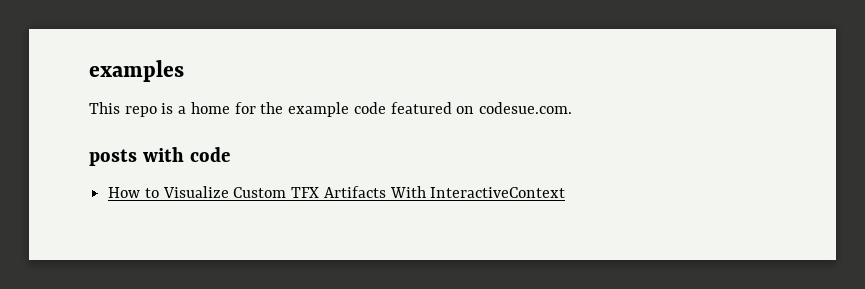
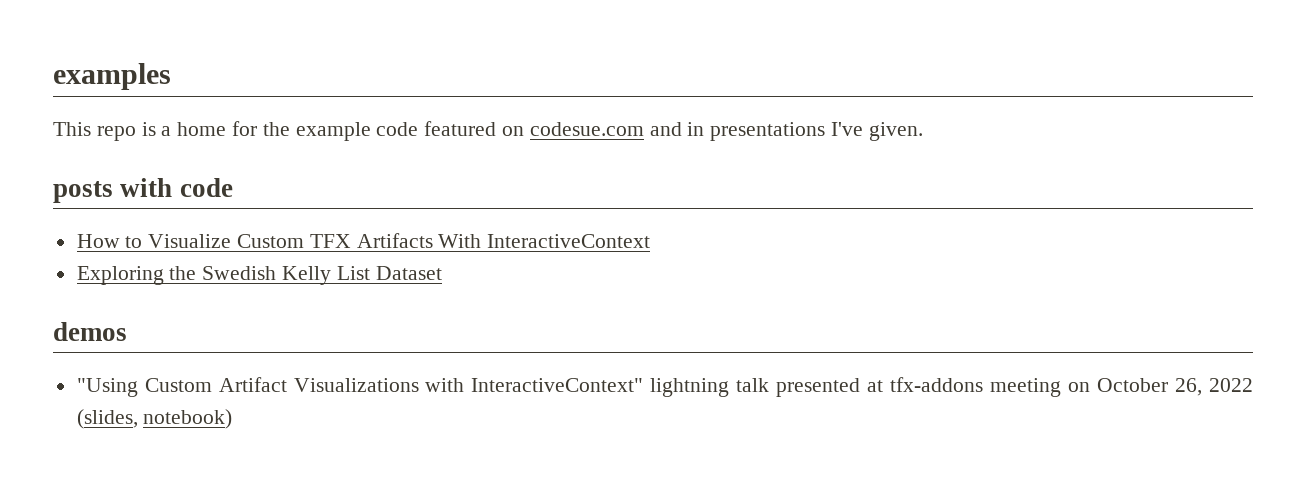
[478,102,572,114] codesue.com. -> [529,122,923,141] codesue.com and in presentations I've given.
(566, 192) none -> [76,266,442,285] [53,322,127,341] [76,377,1254,397] [76,409,233,429] // Exploring the Swedish Kelly List Dataset // demos // "Using Custom Artifact Visualizations with InteractiveContext" lightning talk presented at tfx-addons meeting on October 26, 2022 (slides, notebook)

